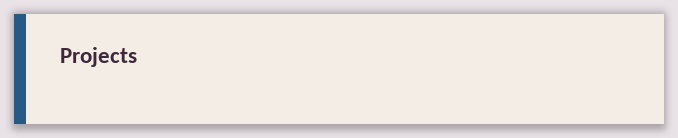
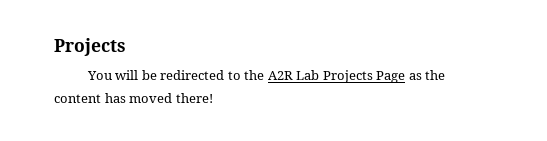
[60,47,137,67] Projects -> [54,38,126,56] [86,70,446,83] [54,93,213,103] Projects // You will be redirected to the A2R Lab Projects Page as the content has moved there!

